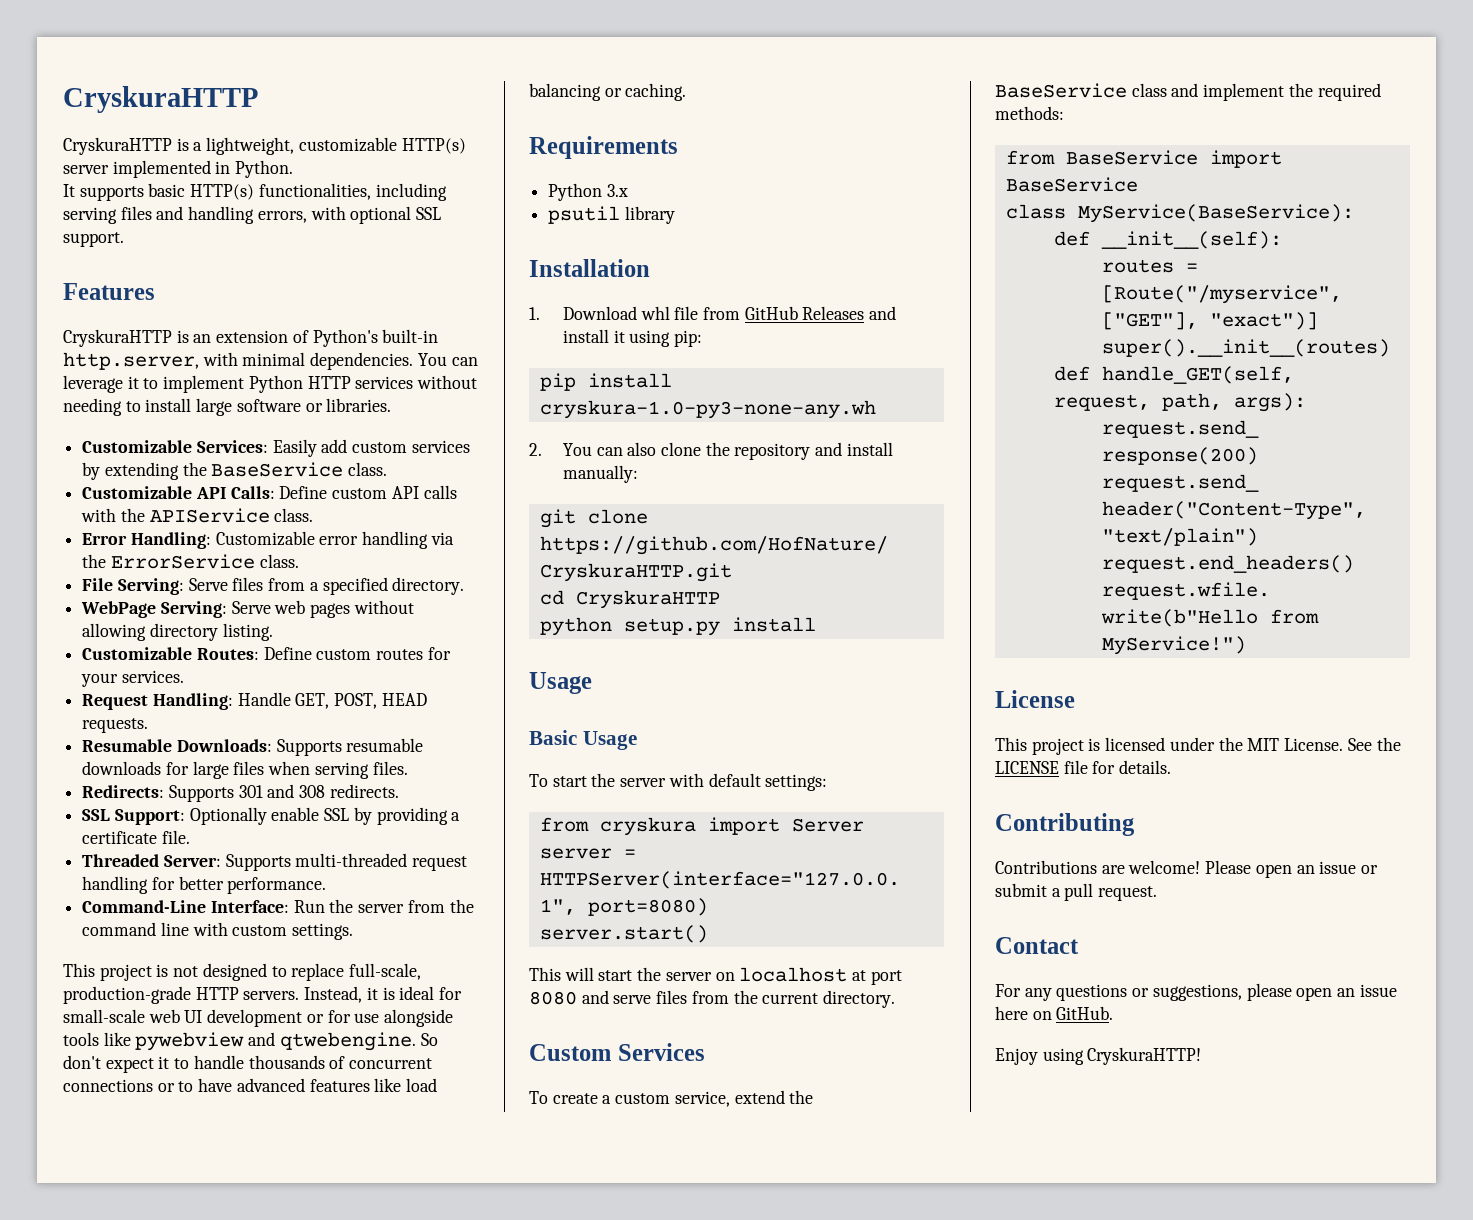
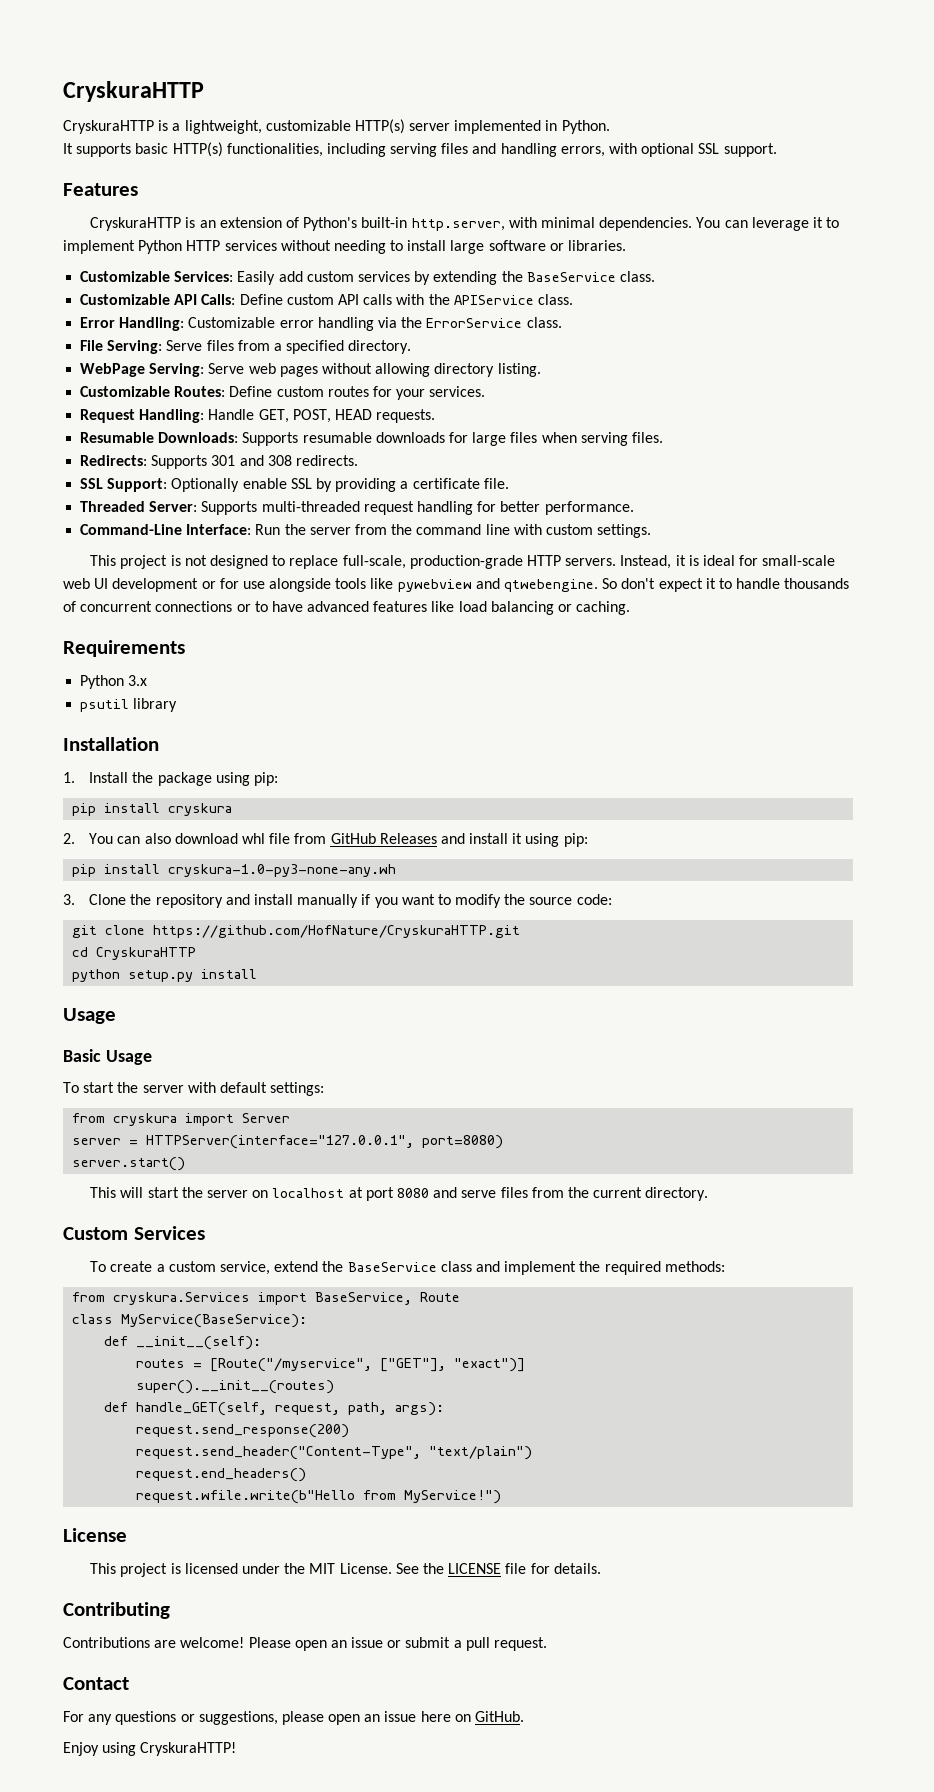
[562,306,637,320] Download -> [89,772,278,786] [72,803,233,816] [63,833,238,844] Install the package using pip: // pip install cryskura // 2. You can also download
[529,442,893,460] [562,465,638,483] 2. You can also clone the repository and install manually: -> [63,894,612,908] 3. Clone the repository and install manually if you want to modify the source code:
[1065,150,1282,168] [1005,177,1138,192] BaseService import BaseService -> [113,1292,461,1305] cryskura.Services import BaseService, Route

